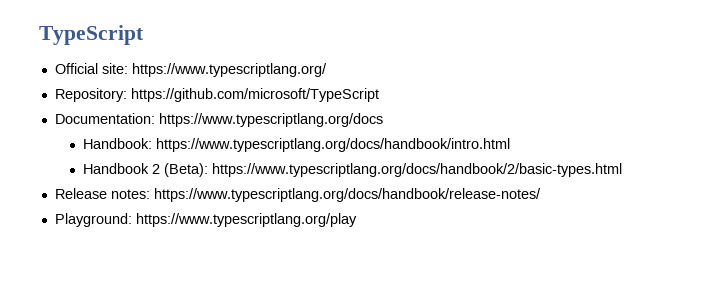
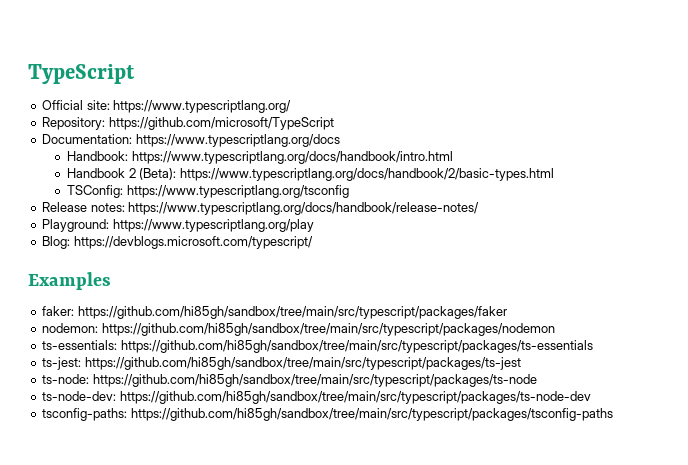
(622, 170) none -> [67,185,349,198] // TSConfig: https://www.typescriptlang.org/tsconfig
(357, 220) none -> [42,236,313,249] [28,272,111,290] [42,306,507,319] [42,323,555,336] [42,340,593,353] [42,357,521,370] [42,374,537,387] [42,391,591,404] [42,408,613,421] // Blog: https://devblogs.microsoft.com/typescript/ // Examples // faker: https://github.com/hi85gh/sandbox/tree/main/src/typescript/packages/faker // nodemon: https://github.com/hi85gh/sandbox/tree/main/src/typescript/packages/nodemon // ts-essentials: https://github.com/hi85gh/sandbox/tree/main/src/typescript/packages/ts-essentials // ts-jest: https://github.com/hi85gh/sandbox/tree/main/src/typescript/packages/ts-jest // ts-node: https://github.com/hi85gh/sandbox/tree/main/src/typescript/packages/ts-node // ts-node-dev: https://github.com/hi85gh/sandbox/tree/main/src/typescript/packages/ts-node-dev // tsconfig-paths: https://github.com/hi85gh/sandbox/tree/main/src/typescript/packages/tsconfig-paths

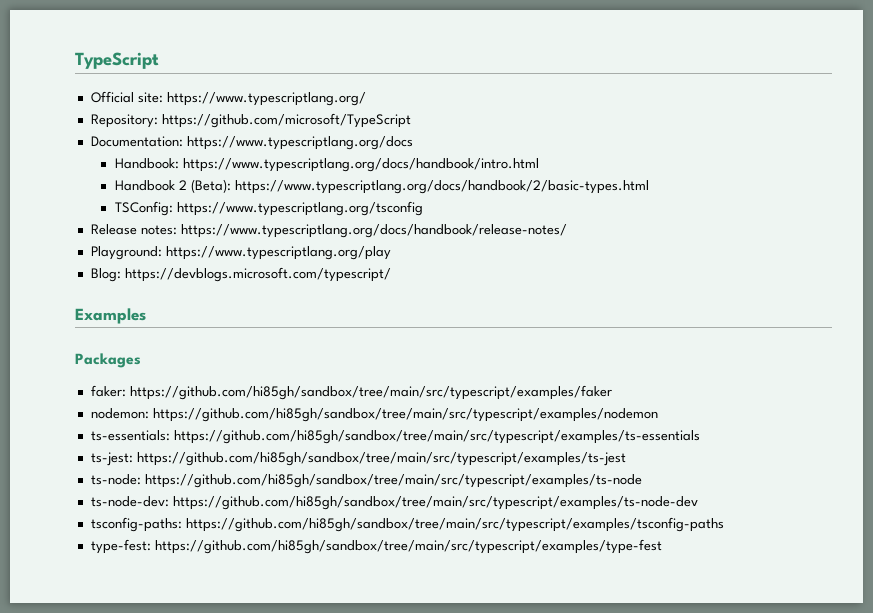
(111, 281) none -> [75,353,141,368] // Packages
[77,306,507,319] https://github.com/hi85gh/sandbox/tree/main/src/typescript/packages/faker -> [129,385,612,400] https://github.com/hi85gh/sandbox/tree/main/src/typescript/examples/faker
[101,323,555,336] https://github.com/hi85gh/sandbox/tree/main/src/typescript/packages/nodemon -> [152,408,658,422] https://github.com/hi85gh/sandbox/tree/main/src/typescript/examples/nodemon
[120,340,593,353] https://github.com/hi85gh/sandbox/tree/main/src/typescript/packages/ts-essentials -> [173,430,700,444] https://github.com/hi85gh/sandbox/tree/main/src/typescript/examples/ts-essentials
[84,357,521,370] https://github.com/hi85gh/sandbox/tree/main/src/typescript/packages/ts-jest -> [136,452,626,466] https://github.com/hi85gh/sandbox/tree/main/src/typescript/examples/ts-jest
[92,374,537,387] https://github.com/hi85gh/sandbox/tree/main/src/typescript/packages/ts-node -> [144,474,642,488] https://github.com/hi85gh/sandbox/tree/main/src/typescript/examples/ts-node
[119,391,591,404] https://github.com/hi85gh/sandbox/tree/main/src/typescript/packages/ts-node-dev -> [172,496,698,510] https://github.com/hi85gh/sandbox/tree/main/src/typescript/examples/ts-node-dev
[130,408,613,421] https://github.com/hi85gh/sandbox/tree/main/src/typescript/packages/tsconfig-paths -> [185,517,724,532] [90,539,662,554] https://github.com/hi85gh/sandbox/tree/main/src/typescript/examples/tsconfig-paths // type-fest: https://github.com/hi85gh/sandbox/tree/main/src/typescript/examples/type-fest

